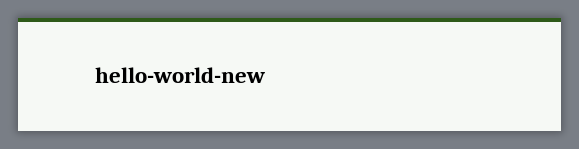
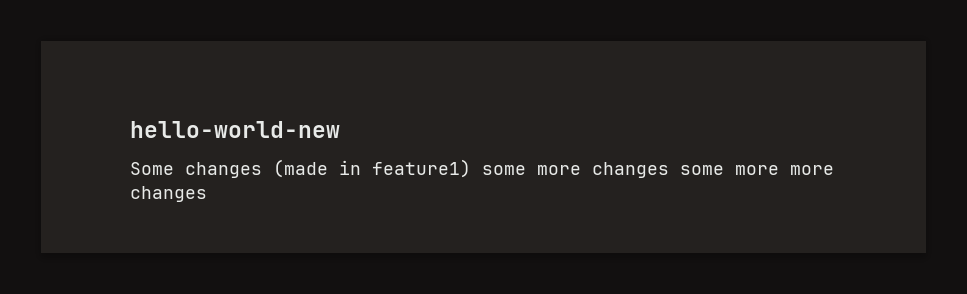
(265, 75) none -> [130,159,834,178] [130,186,207,202] // Some changes (made in feature1) some more changes some more more changes

